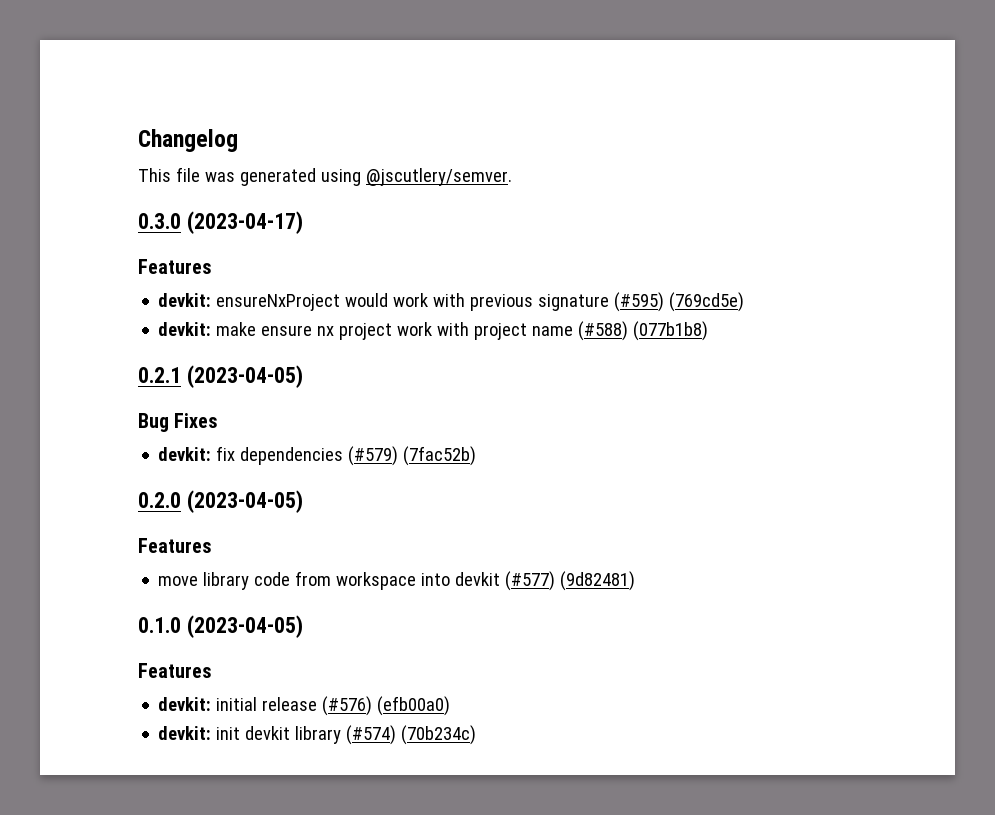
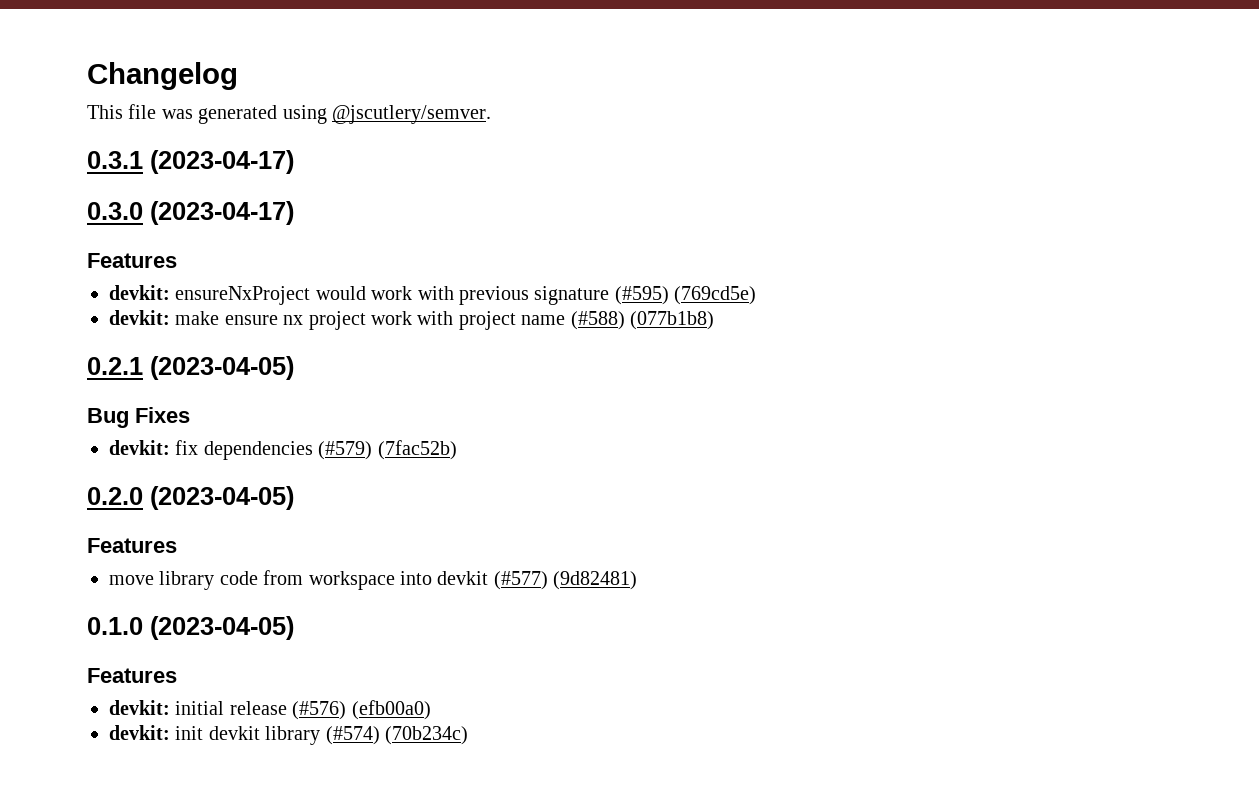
(512, 177) none -> [87,150,294,174] // 0.3.1 (2023-04-17)

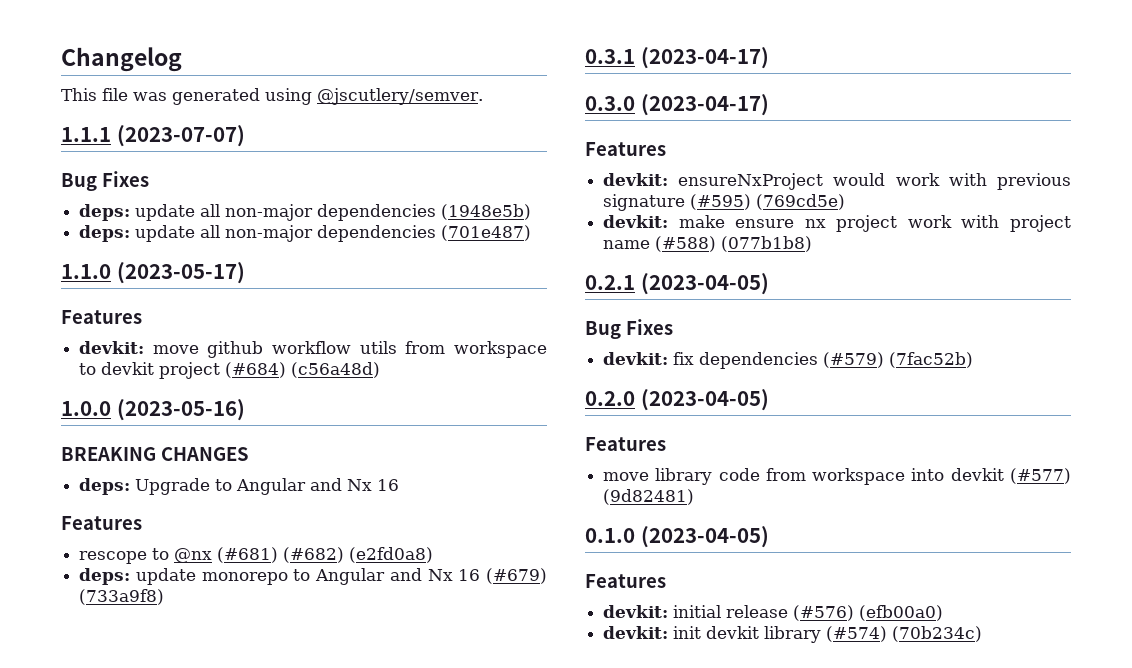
(491, 114) none -> [61,125,245,147] [61,171,149,191] [79,204,532,221] [79,225,532,242] [61,262,245,284] [61,310,142,324] [79,341,547,358] [79,362,381,379] [61,399,245,421] [61,447,249,461] [79,478,400,495] [61,516,142,530] [79,547,434,564] [79,568,547,585] [79,589,165,605] // 1.1.1 (2023-07-07) // Bug Fixes // deps: update all non-major dependencies (1948e5b) // deps: update all non-major dependencies (701e487) // 1.1.0 (2023-05-17) // Features // devkit: move github workflow utils from workspace to devkit project (#684) (c56a48d) // 1.0.0 (2023-05-16) // BREAKING CHANGES // deps: Upgrade to Angular and Nx 16 // Features // rescope to @nx (#681) (#682) (e2fd0a8) // deps: update monorepo to Angular and Nx 16 (#679) (733a9f8)

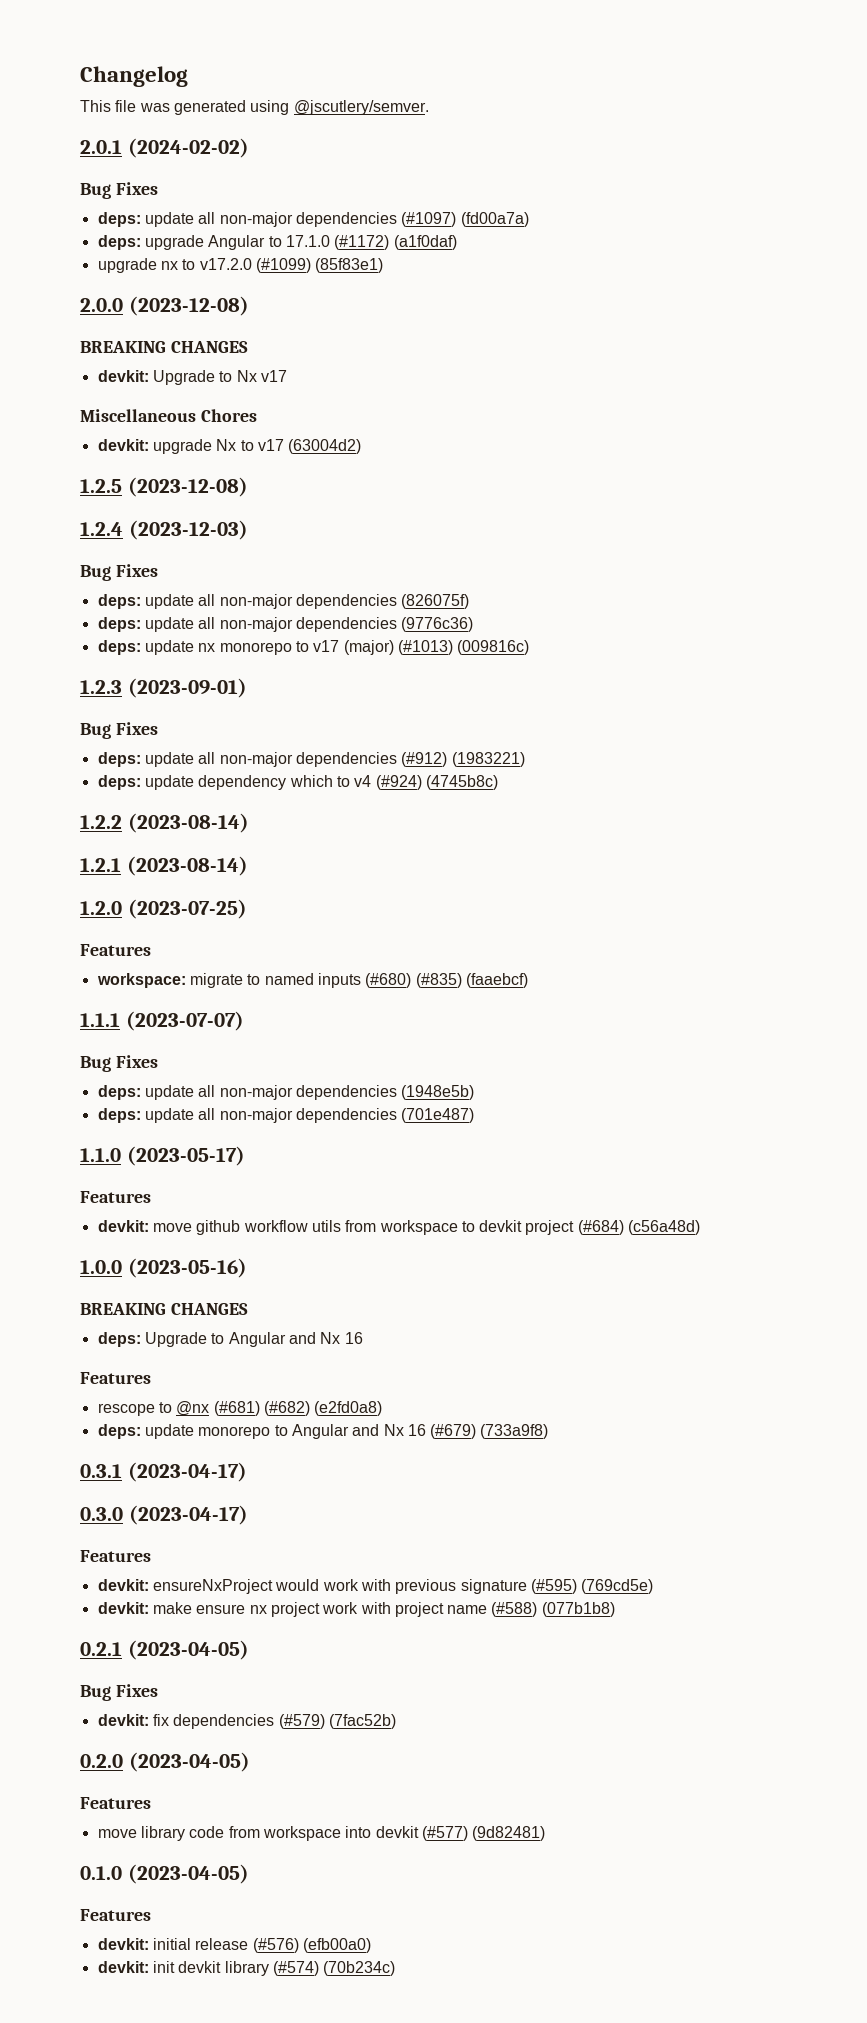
(483, 96) none -> [80,138,249,158] [80,182,158,199] [97,212,529,227] [97,235,457,250] [97,258,384,273] [80,296,249,316] [80,341,248,353] [97,370,287,385] [80,409,257,422] [97,439,362,454] [80,477,248,497] [80,520,248,540] [80,564,158,581] [97,594,470,609] [97,617,474,632] [97,640,530,655] [80,678,247,698] [80,722,158,739] [97,752,525,767] [97,775,498,790] [80,813,249,833] [80,856,248,876] [80,899,247,919] [80,944,151,956] [96,973,528,988] // 2.0.1 (2024-02-02) // Bug Fixes // deps: update all non-major dependencies (#1097) (fd00a7a) // deps: upgrade Angular to 17.1.0 (#1172) (a1f0daf) // upgrade nx to v17.2.0 (#1099) (85f83e1) // 2.0.0 (2023-12-08) // BREAKING CHANGES // devkit: Upgrade to Nx v17 // Miscellaneous Chores // devkit: upgrade Nx to v17 (63004d2) // 1.2.5 (2023-12-08) // 1.2.4 (2023-12-03) // Bug Fixes // deps: update all non-major dependencies (826075f) // deps: update all non-major dependencies (9776c36) // deps: update nx monorepo to v17 (major) (#1013) (009816c) // 1.2.3 (2023-09-01) // Bug Fixes // deps: update all non-major dependencies (#912) (1983221) // deps: update dependency which to v4 (#924) (4745b8c) // 1.2.2 (2023-08-14) // 1.2.1 (2023-08-14) // 1.2.0 (2023-07-25) // Features // workspace: migrate to named inputs (#680) (#835) (faaebcf)

